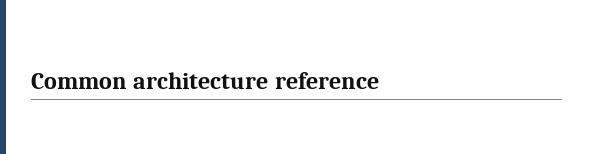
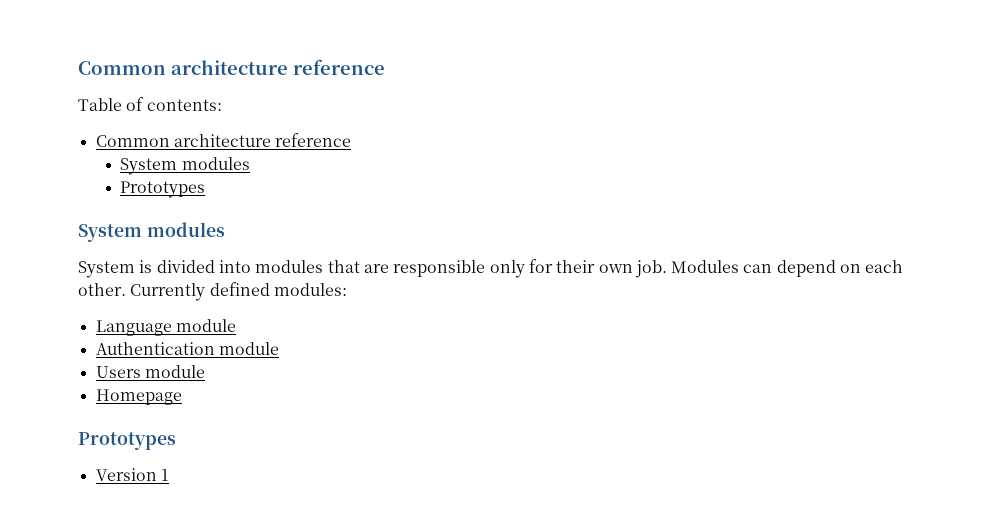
[31,72,379,89] Common architecture reference -> [78,59,385,75] [78,97,222,111] [95,133,352,147] [120,157,250,175] [120,181,206,198] [78,222,225,242] [78,259,904,278] [78,282,347,301] [95,319,236,336] [95,342,279,355] [95,365,205,378] [95,389,182,405] [78,432,176,450] [95,468,169,481] Common architecture reference // Table of contents: // Common architecture reference // System modules // Prototypes // System modules // System is divided into modules that are responsible only for their own job. Modules can depend on each other. Currently defined modules: // Language module // Authentication module // Users module // Homepage // Prototypes // Version 1

